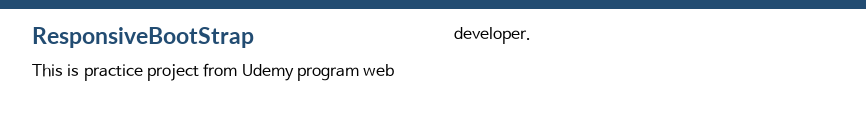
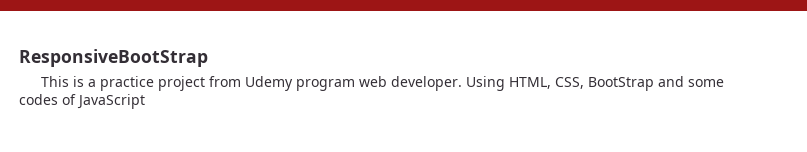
(80, 70) none -> [87,79,96,87] a
(531, 35) none -> [465,76,724,91] [19,94,145,109] Using HTML, CSS, BootStrap and some codes of JavaScript

